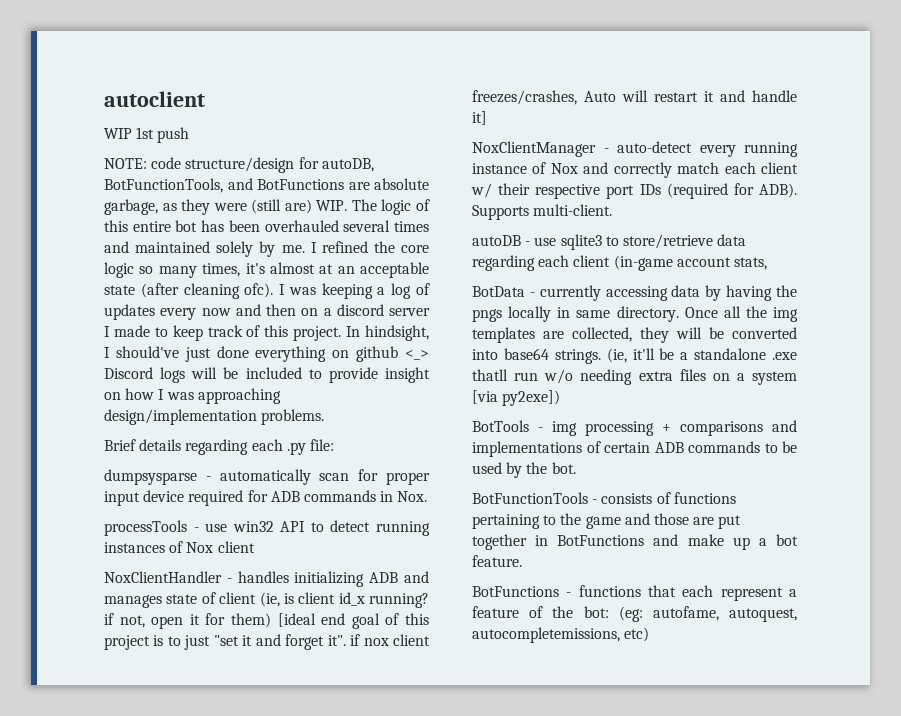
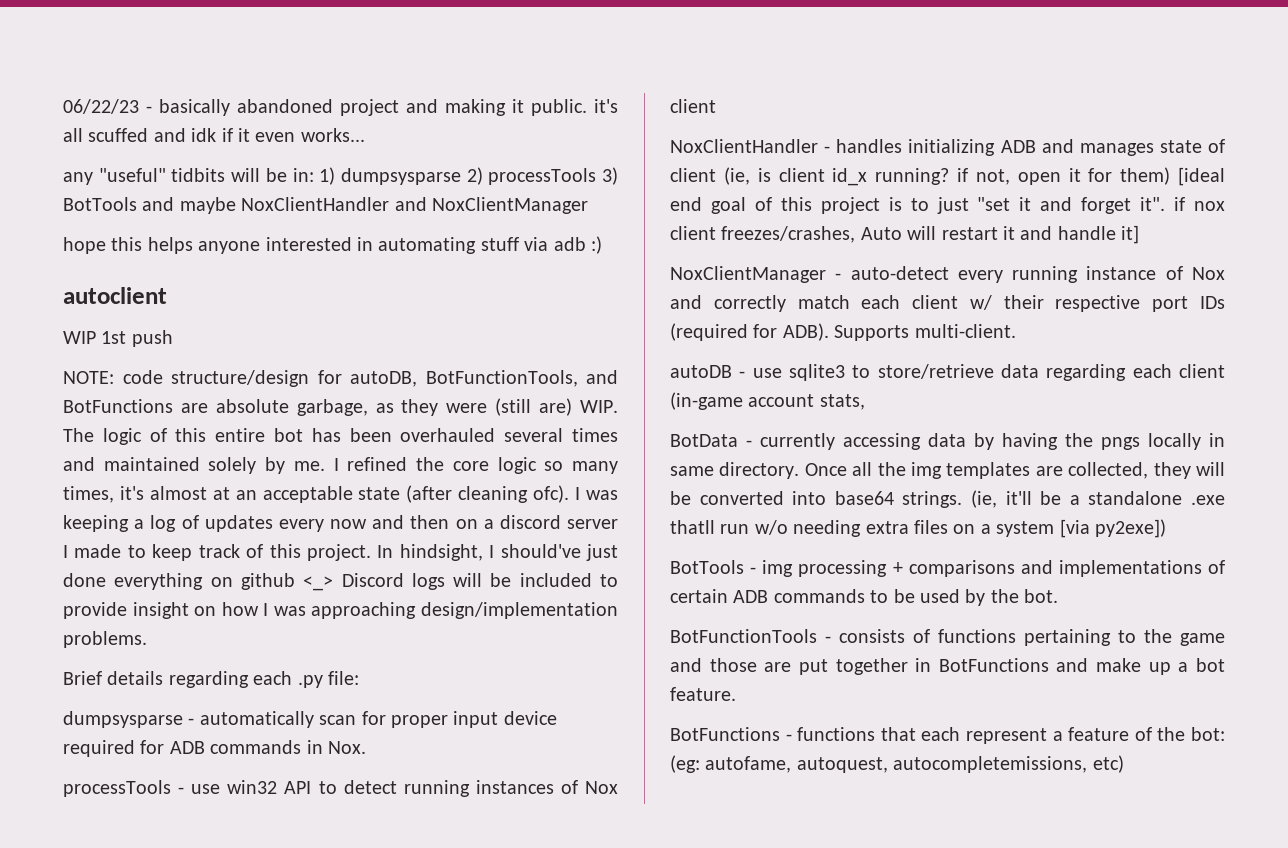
(104, 99) none -> [63,99,618,116] [63,128,365,142] [63,167,618,185] [63,197,588,214] [63,236,602,254] 06/22/23 - basically abandoned project and making it public. it's all scuffed and idk if it even works... // any "useful" tidbits will be in: 1) dumpsysparse 2) processTools 3) BotTools and maybe NoxClientHandler and NoxClientManager // hope this helps anyone interested in automating stuff via adb :) //

